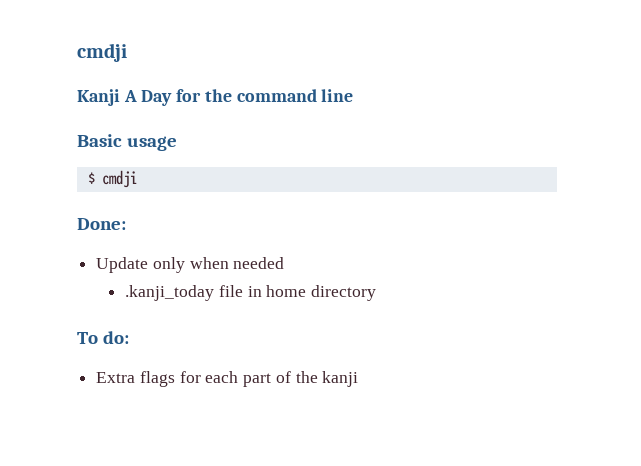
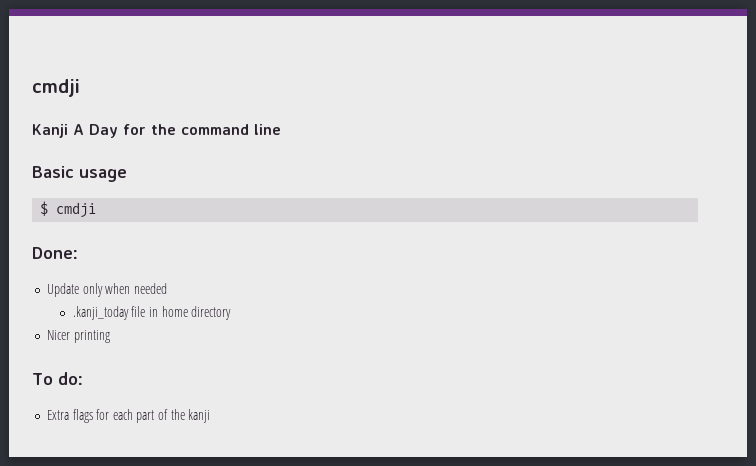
(377, 293) none -> [46,330,110,343] // Nicer printing

